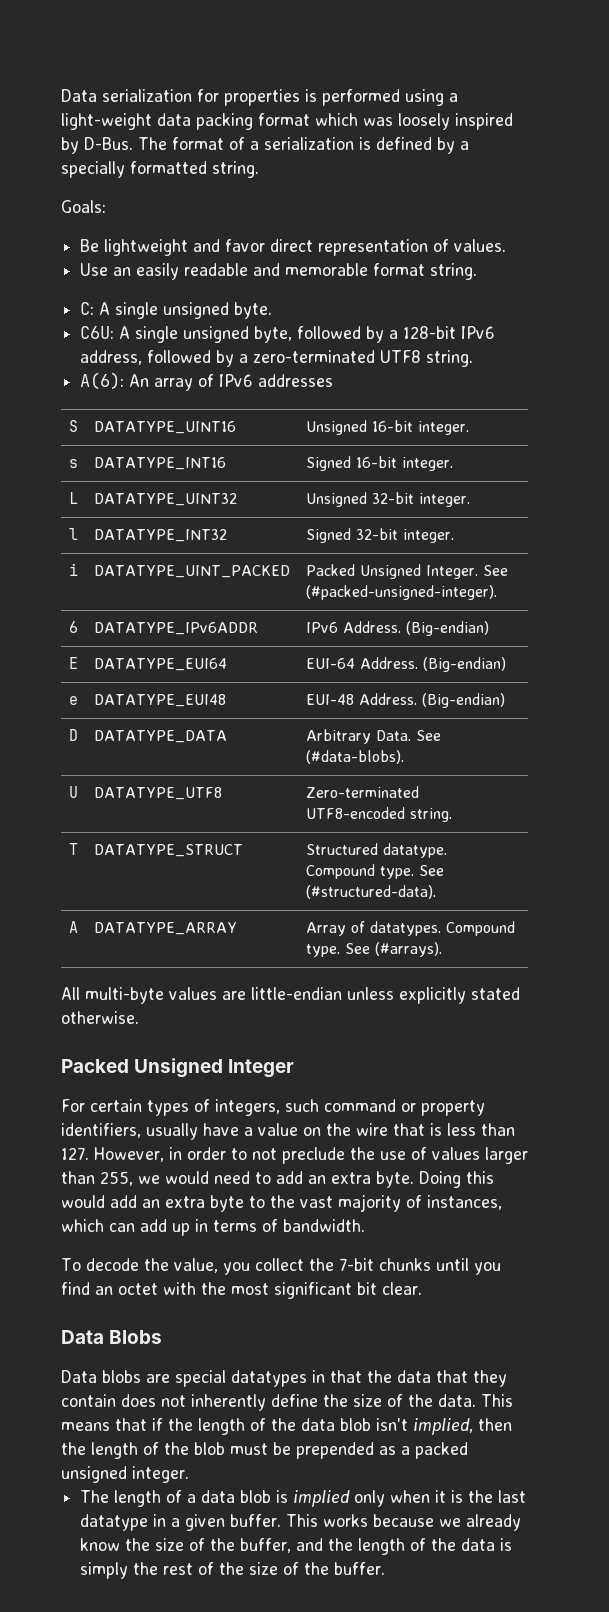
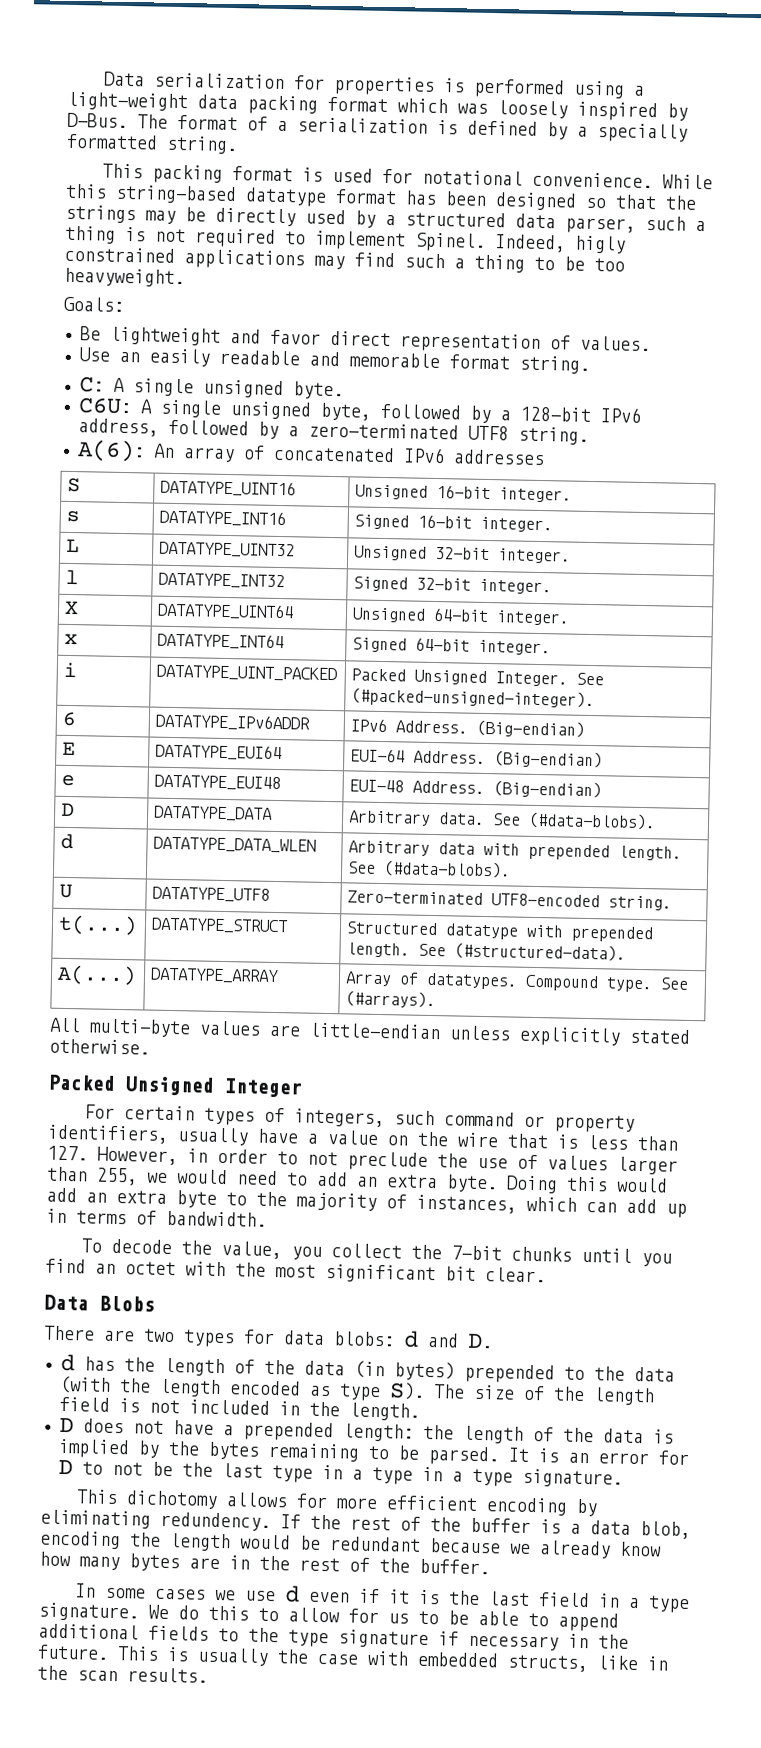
(259, 169) none -> [102,163,714,190] [65,183,697,211] [65,204,706,234] [65,225,626,254] [64,246,625,273] [64,267,185,288] // This packing format is used for notational convenience. While this string-based datatype format has been designed so that the strings may be directly used by a structured data parser, such a thing is not required to implement Spinel. Indeed, higly constrained applications may find such a thing to be too heavyweight.
(215, 380) none -> [272,445,395,463] concatenated
(454, 536) none -> [64,600,80,615] [157,602,295,621] [352,607,571,626] [64,633,79,645] [157,632,285,651] [352,637,552,656] // X | DATATYPE_UINT64 | Unsigned 64-bit integer. // x | DATATYPE_INT64 | Signed 64-bit integer.
[375,730,411,741] Data. -> [438,811,657,831] [60,833,75,850] [153,836,317,854] [348,840,683,861] data. See (#data-blobs). // d | DATATYPE_DATA_WLEN | Arbitrary data with prepended length.
[68,843,78,855] T -> [58,914,139,936] t(...)
[382,843,447,858] [305,864,414,879] datatype. Compound type. -> [445,923,655,943] [346,942,411,958] datatype with prepended length.
[68,921,78,933] A -> [57,964,138,986] A(...)
[300,1196,333,1208] vast -> (287, 1199) none
[61,1370,507,1387] [61,1394,513,1411] [61,1418,512,1435] [61,1442,468,1459] [61,1466,189,1483] [80,1490,527,1507] [80,1514,522,1531] [80,1538,324,1553] Data blobs are special datatypes in that the data that they contain does not inherently define the size of the data. This means that if the length of the data blob isn't implied, then the length of the blob must be prepended as a packed unsigned integer. // The length of a data blob is implied only when it is the last datatype in a given buffer. This works because we already know the size of the buffer, and -> [43,1325,493,1349] [59,1353,675,1384] [58,1375,655,1406] [58,1396,420,1421] [58,1417,414,1442] There are two types for data blobs: d and D. // d has the length of the data (in bytes) prepended to the data (with the length encoded as type S). The size of the length field is not included in the length. // D does not have a prepended length:
[80,1562,386,1579] simply the rest of the size of the buffer. -> [57,1438,689,1466] [57,1459,623,1488] [76,1489,599,1517] [40,1509,691,1540] [40,1530,662,1559] [39,1551,490,1575] [75,1583,691,1614] [38,1602,619,1632] [38,1623,629,1651] [37,1644,669,1673] [37,1665,208,1683] implied by the bytes remaining to be parsed. It is an error for D to not be the last type in a type in a type signature. // This dichotomy allows for more efficient encoding by eliminating redundency. If the rest of the buffer is a data blob, encoding the length would be redundant because we already know how many bytes are in the rest of the buffer. // In some cases we use d even if it is the last field in a type signature. We do this to allow for us to be able to append additional fields to the type signature if necessary in the future. This is usually the case with embedded structs, like in the scan results.

